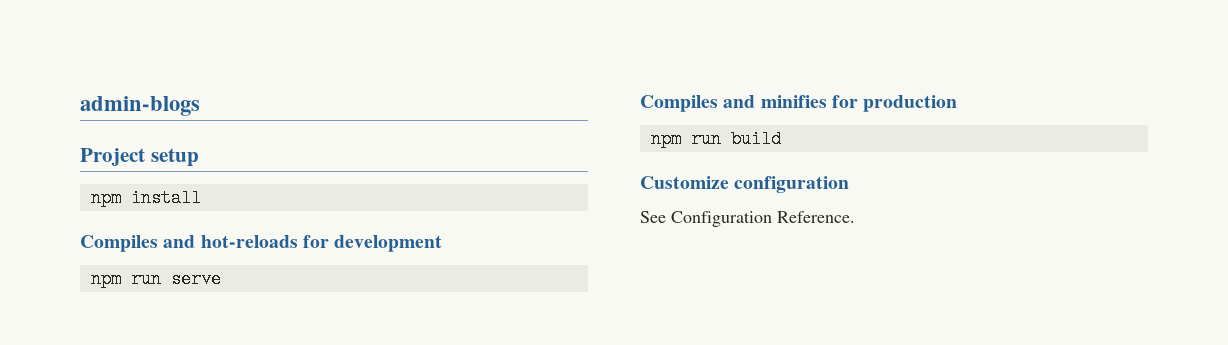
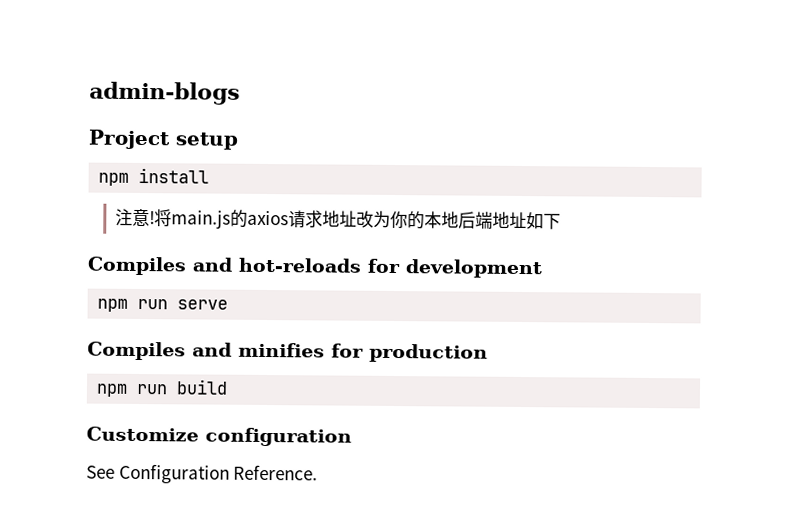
(201, 198) none -> [115,208,562,230] // 注意!将main.js的axios请求地址改为你的本地后端地址如下

